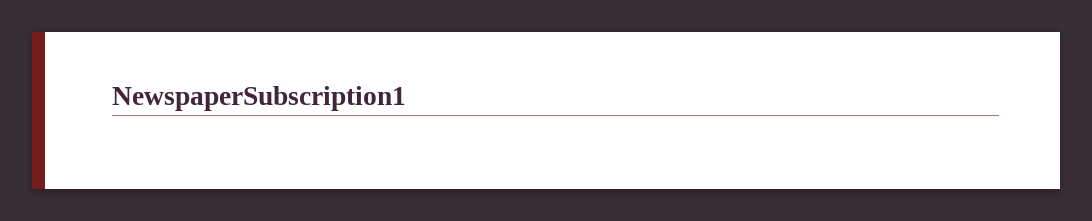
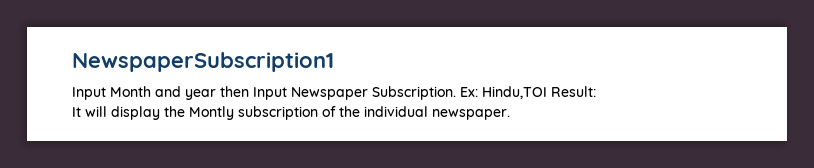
(406, 98) none -> [72,86,596,100] [72,106,510,120] // Input Month and year then Input Newspaper Subscription. Ex: Hindu,TOI Result: // It will display the Montly subscription of the individual newspaper.

